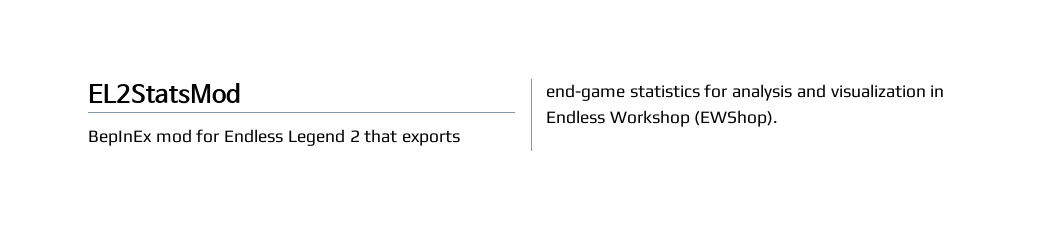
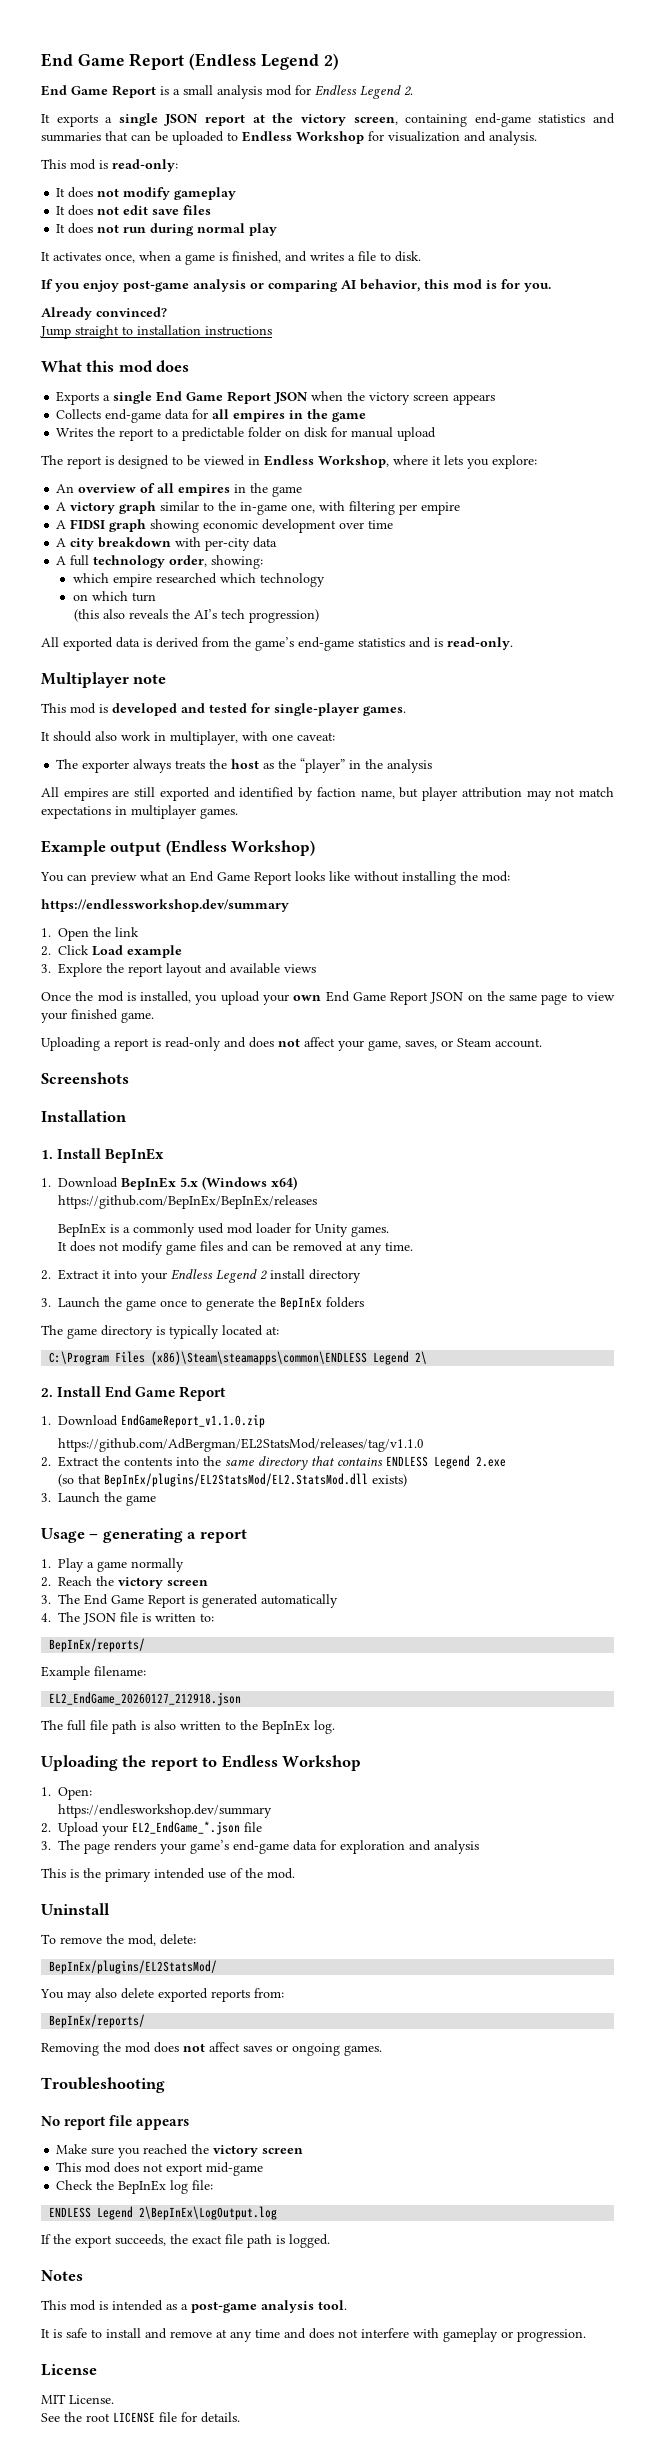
[88,83,241,104] [88,129,461,146] [546,84,945,101] [546,110,778,127] EL2StatsMod // BepInEx mod for Endless Legend 2 that exports end-game statistics for analysis and visualization in Endless Workshop (EWShop). -> [41,53,339,70] [41,85,413,99] [41,113,616,127] [41,131,537,145] [41,159,178,172] [56,187,237,200] [56,205,212,216] [56,223,278,236] [41,251,421,265] [41,279,551,292] [41,307,167,320] [40,325,272,339] [41,360,190,372] [56,391,496,405] [56,409,367,423] [56,427,437,441] [41,455,537,469] [56,483,303,497] [56,501,461,515] [56,519,394,533] [56,537,278,551] [56,555,264,569] [73,573,326,587] [73,591,157,602] [74,609,320,623] [41,637,513,651] [41,672,167,688] [41,703,406,716] [41,731,335,745] [56,758,433,773] [41,787,615,801] [41,805,238,819] [41,840,316,856] [40,871,510,885] [41,899,289,912] [41,927,139,941] [41,945,182,958] [41,963,316,977] [41,991,615,1005] [41,1009,154,1023] [41,1037,542,1051] [41,1072,129,1084] [41,1110,127,1122] [41,1148,165,1163] [41,1176,297,1190] [57,1195,317,1209] [57,1223,389,1237] [57,1241,413,1255] [41,1269,361,1283] [41,1297,364,1311] [41,1325,279,1339] [49,1351,428,1365] [41,1386,227,1401] [41,1414,265,1428] [57,1438,424,1452] [41,1455,506,1470] [57,1473,407,1487] [41,1492,156,1506] [41,1528,247,1543] [41,1558,184,1572] [41,1576,208,1589] [41,1594,338,1608] [41,1612,214,1625] [49,1638,146,1652] [41,1666,146,1680] [49,1692,242,1706] [41,1720,335,1734] [41,1755,362,1771] [41,1787,92,1800] [57,1804,272,1818] [41,1821,262,1836] [41,1840,479,1854] [41,1868,295,1882] [41,1903,110,1915] [41,1934,196,1946] [49,1960,218,1974] [40,1988,284,2002] [49,2014,146,2028] [41,2042,382,2056] [41,2077,165,2093] [41,2115,190,2130] [56,2144,304,2158] [56,2162,264,2176] [56,2180,214,2194] [49,2206,278,2220] [41,2234,330,2248] [41,2270,83,2281] [41,2300,347,2313] [41,2328,586,2342] [41,2364,97,2376] [41,2394,114,2404] [41,2412,240,2423] End Game Report (Endless Legend 2) // End Game Report is a small analysis mod for Endless Legend 2. // It exports a single JSON report at the victory screen, containing end-game statistics and summaries that can be uploaded to Endless Workshop for visualization and analysis. // This mod is read-only: // It does not modify gameplay // It does not edit save files // It does not run during normal play // It activates once, when a game is finished, and writes a file to disk. // If you enjoy post-game analysis or comparing AI behavior, this mod is for you. // Already convinced? // Jump straight to installation instructions // What this mod does // Exports a single End Game Report JSON when the victory screen appears // Collects end-game data for all empires in the game // Writes the report to a predictable folder on disk for manual upload // The report is designed to be viewed in Endless Workshop, where it lets you explore: // An overview of all empires in the game // A victory graph similar to the in-game one, with filtering per empire // A FIDSI graph showing economic development over time // A city breakdown with per-city data // A full technology order, showing: // which empire researched which technology // on which turn // (this also reveals the AI’s tech progression) // All exported data is derived from the game’s end-game statistics and is read-only. // Multiplayer note // This mod is developed and tested for single-player games. // It should also work in multiplayer, with one caveat: // The exporter always treats the host as the “player” in the analysis // All empires are still exported and identified by faction name, but player attribution may not match expectations in multiplayer games. // Example output (Endless Workshop) // You can preview what an End Game Report looks like without installing the mod: // https://endlessworkshop.dev/summary // 1. Open the link // 2. Click Load example // 3. Explore the report layout and available views // Once the mod is installed, you upload your own End Game Report JSON on the same page to view your finished game. // Uploading a report is read-only and does not affect your game, saves, or Steam account. // Screenshots // Installation // 1. Install BepInEx // 1. Download BepInEx 5.x (Windows x64) // https://github.com/BepInEx/BepInEx/releases // BepInEx is a commonly used mod loader for Unity games. // It does not modify game files and can be removed at any time. // 2. Extract it into your Endless Legend 2 install directory // 3. Launch the game once to generate the BepInEx folders // The game directory is typically located at: // C:\Program Files (x86)\Steam\steamapps\common\ENDLESS Legend 2\ // 2. Install End Game Report // 1. Download EndGameReport_v1.1.0.zip // https://github.com/AdBergman/EL2StatsMod/releases/tag/v1.1.0 // 2. Extract the contents into the same directory that contains ENDLESS Legend 2.exe // (so that BepInEx/plugins/EL2StatsMod/EL2.StatsMod.dll exists) // 3. Launch the game // Usage – generating a report // 1. Play a game normally // 2. Reach the victory screen // 3. The End Game Report is generated automatically // 4. The JSON file is written to: // BepInEx/reports/ // Example filename: // EL2_EndGame_20260127_212918.json // The full file path is also written to the BepInEx log. // Uploading the report to Endless Workshop // 1. Open: // https://endlesworkshop.dev/summary // 2. Upload your EL2_EndGame_*.json file // 3. The page renders your game’s end-game data for exploration and analysis // This is the primary intended use of the mod. // Uninstall // To remove the mod, delete: // BepInEx/plugins/EL2StatsMod/ // You may also delete exported reports from: // BepInEx/reports/ // Removing the mod does not affect saves or ongoing games. // Troubleshooting // No report file appears // Make sure you reached the victory screen // This mod does not export mid-game // Check the BepInEx log file: // ENDLESS Legend 2\BepInEx\LogOutput.log // If the export succeeds, the exact file path is logged. // Notes // This mod is intended as a post-game analysis tool. // It is safe to install and remove at any time and does not interfere with gameplay or progression. // License // MIT License. // See the root LICENSE file for details.

